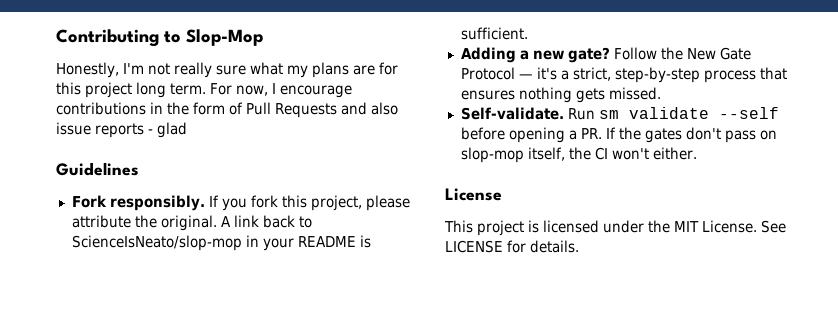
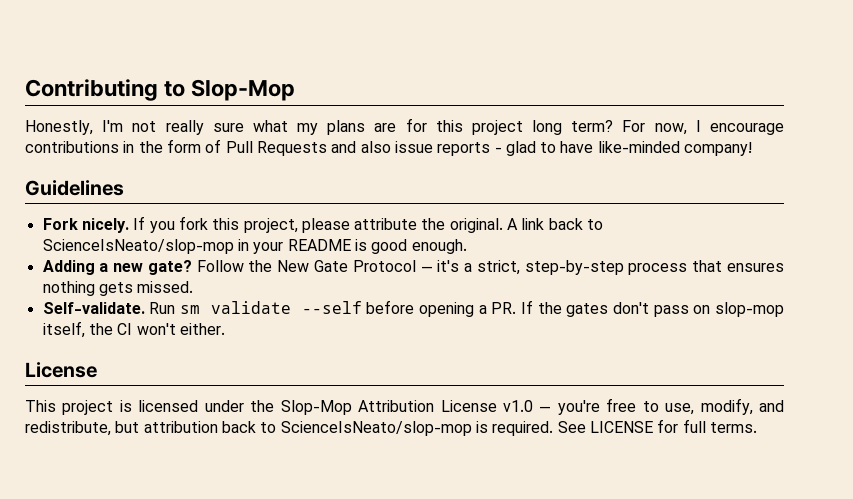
[170,83,206,95] term. -> [571,120,614,132] term?
(187, 130) none -> [540,141,753,156] to have like-minded company!
[109,195,205,211] responsibly. -> [81,218,129,233] nicely.
[460,27,528,40] sufficient. -> [371,239,467,254] good enough.
[674,220,757,233] MIT License. -> [280,398,784,415] [25,421,554,436] Slop-Mop Attribution License v1.0 — you're free to use, modify, and redistribute, but attribution back to ScienceIsNeato/slop-mop is required.
[530,240,579,253] details. -> [682,419,757,433] full terms.

